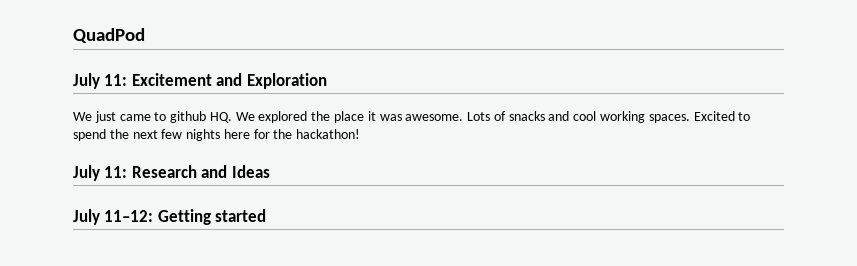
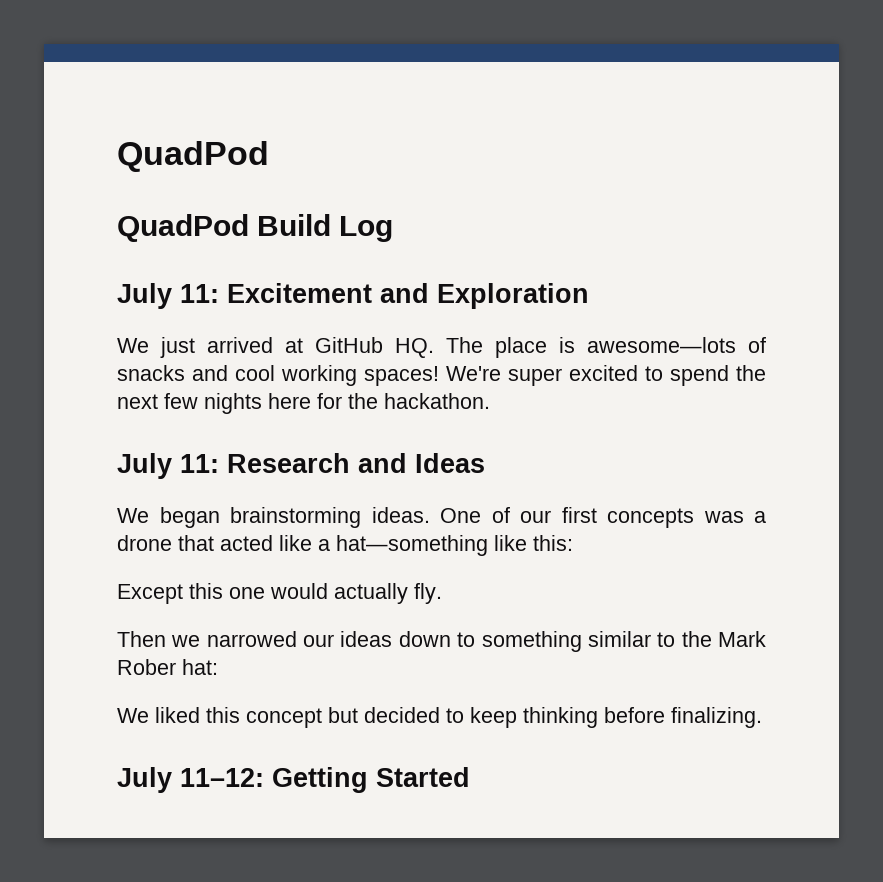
[73,28,145,43] QuadPod -> [117,141,269,172] [117,214,394,242] QuadPod // QuadPod Build Log
[119,111,491,123] came to github HQ. We explored the place it was awesome. Lots -> [207,337,736,358] arrived at GitHub HQ. The place is awesome—lots
[648,111,735,123] spaces. Excited -> [364,365,638,386] spaces! We're super excited
[296,129,361,139] hackathon! -> [384,393,490,409] hackathon.
(270, 171) none -> [117,507,766,528] [117,535,573,556] [117,583,442,604] [117,631,767,652] [117,659,218,675] [117,707,762,728] // We began brainstorming ideas. One of our first concepts was a drone that acted like a hat—something like this: // Except this one would actually fly. // Then we narrowed our ideas down to something similar to the Mark Rober hat: // We liked this concept but decided to keep thinking before finalizing.
[215,209,267,222] started -> [376,767,470,787] Started

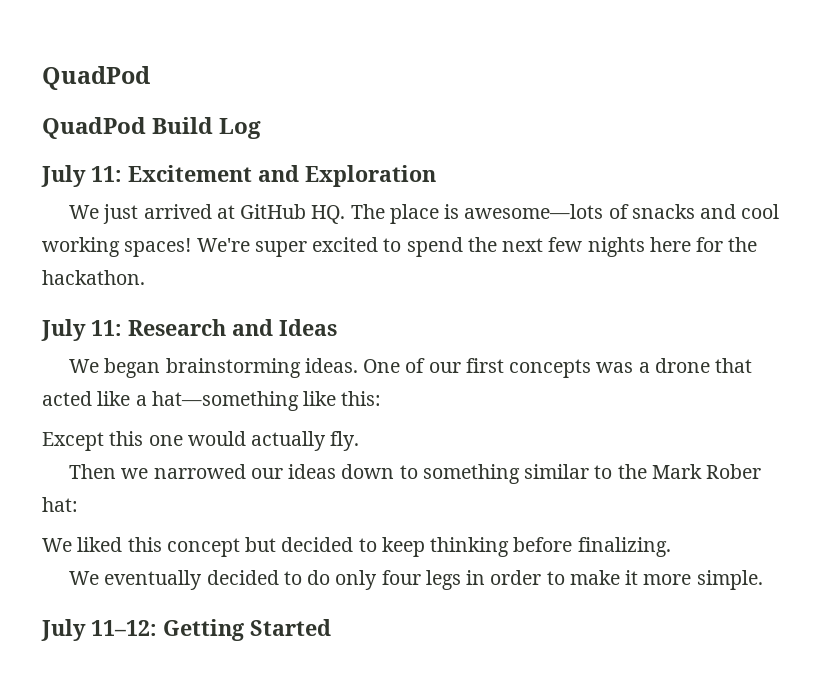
(762, 717) none -> [69,570,763,590] // We eventually decided to do only four legs in order to make it more simple.

